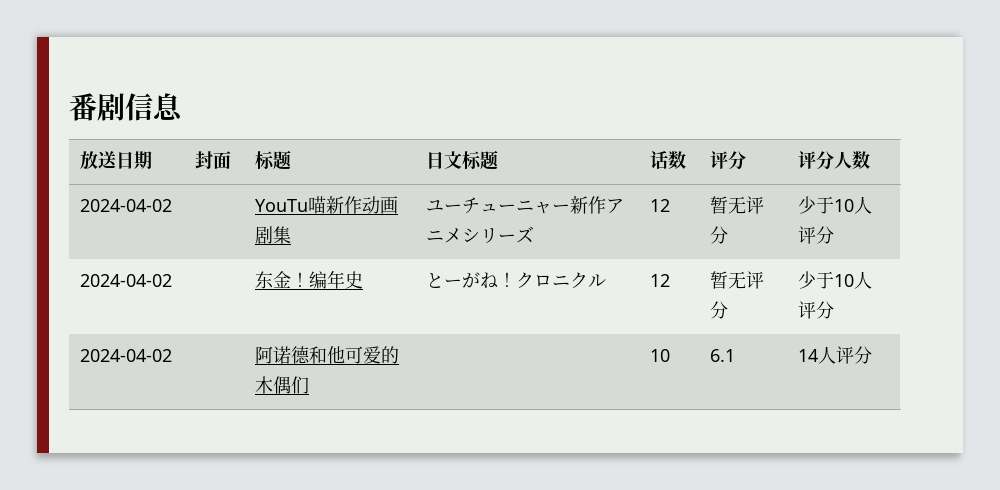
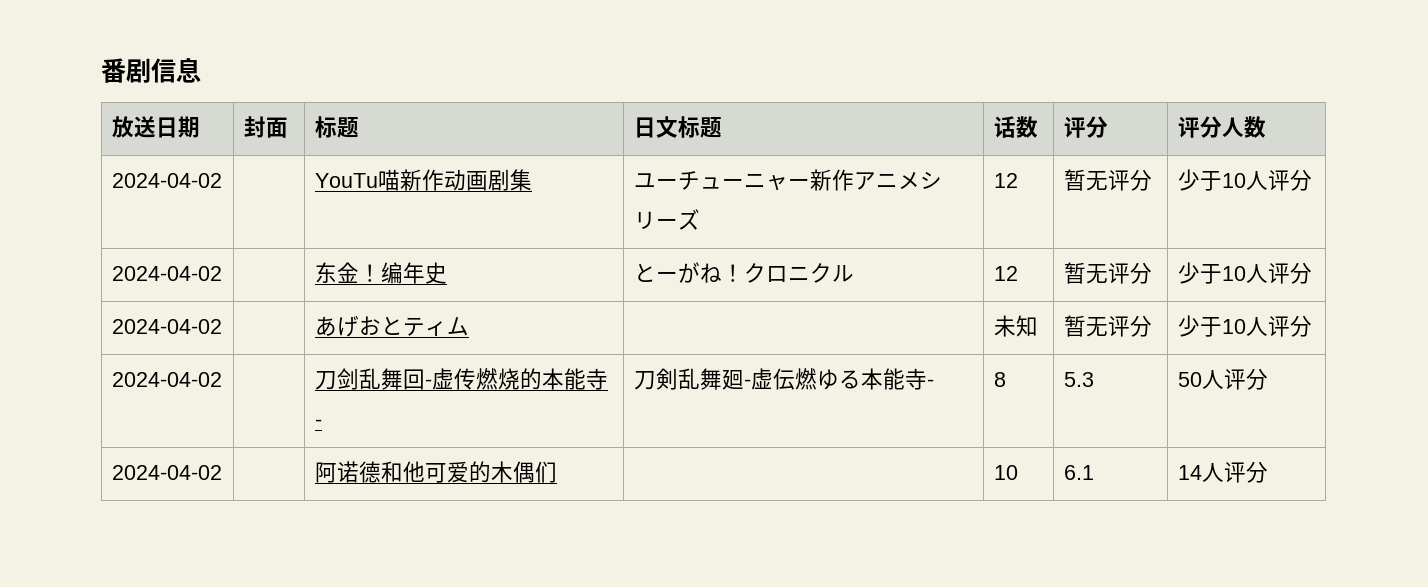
(835, 310) none -> [111,319,222,334] [314,315,469,337] [993,315,1038,337] [1063,315,1152,337] [1177,315,1312,337] [111,372,222,387] [314,368,608,390] [314,419,322,427] [633,368,934,390] [993,372,1006,387] [1063,372,1094,387] [1177,368,1268,390] // 2024-04-02 | | あげおとティム | | 未知 | 暂无评分 | 少于10人评分 // 2024-04-02 | | 刀剑乱舞回-虚传燃烧的本能寺- | 刀剣乱舞廻-虚伝燃ゆる本能寺- | 8 | 5.3 | 50人评分

